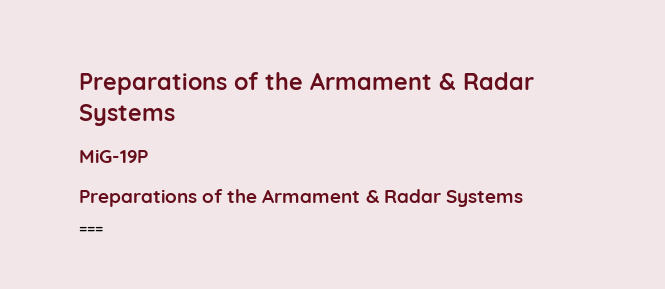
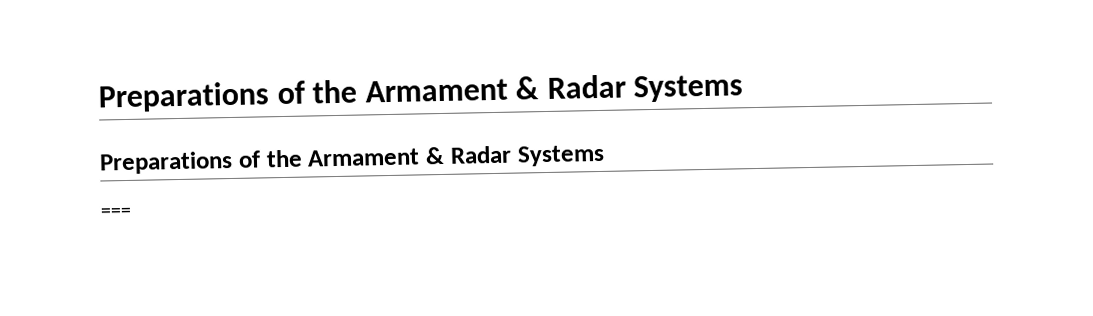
[79,72,534,95] [79,104,175,126] [79,149,148,163] Preparations of the Armament & Radar Systems // MiG-19P -> [98,74,744,113] Preparations of the Armament & Radar Systems

